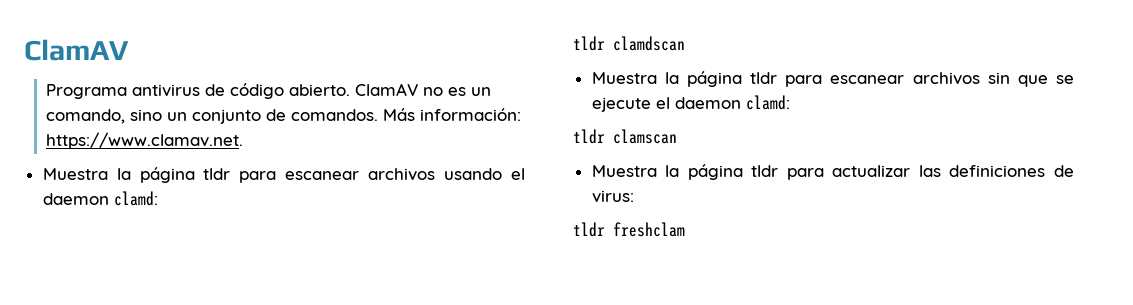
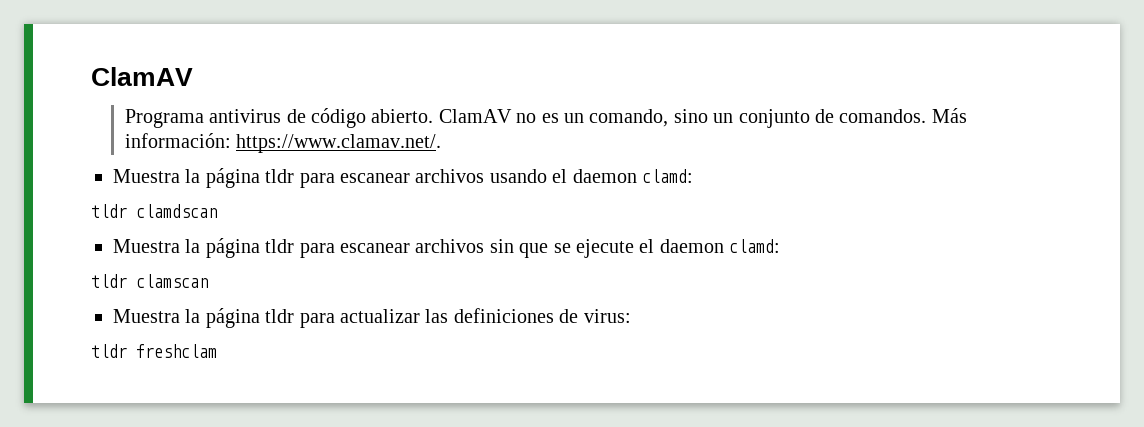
[46,132,244,149] https://www.clamav.net. -> [236,134,442,153] https://www.clamav.net/.

